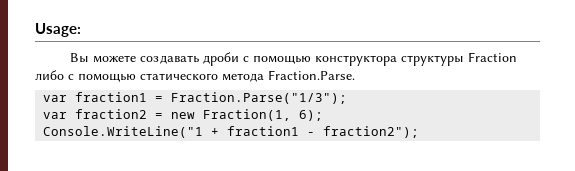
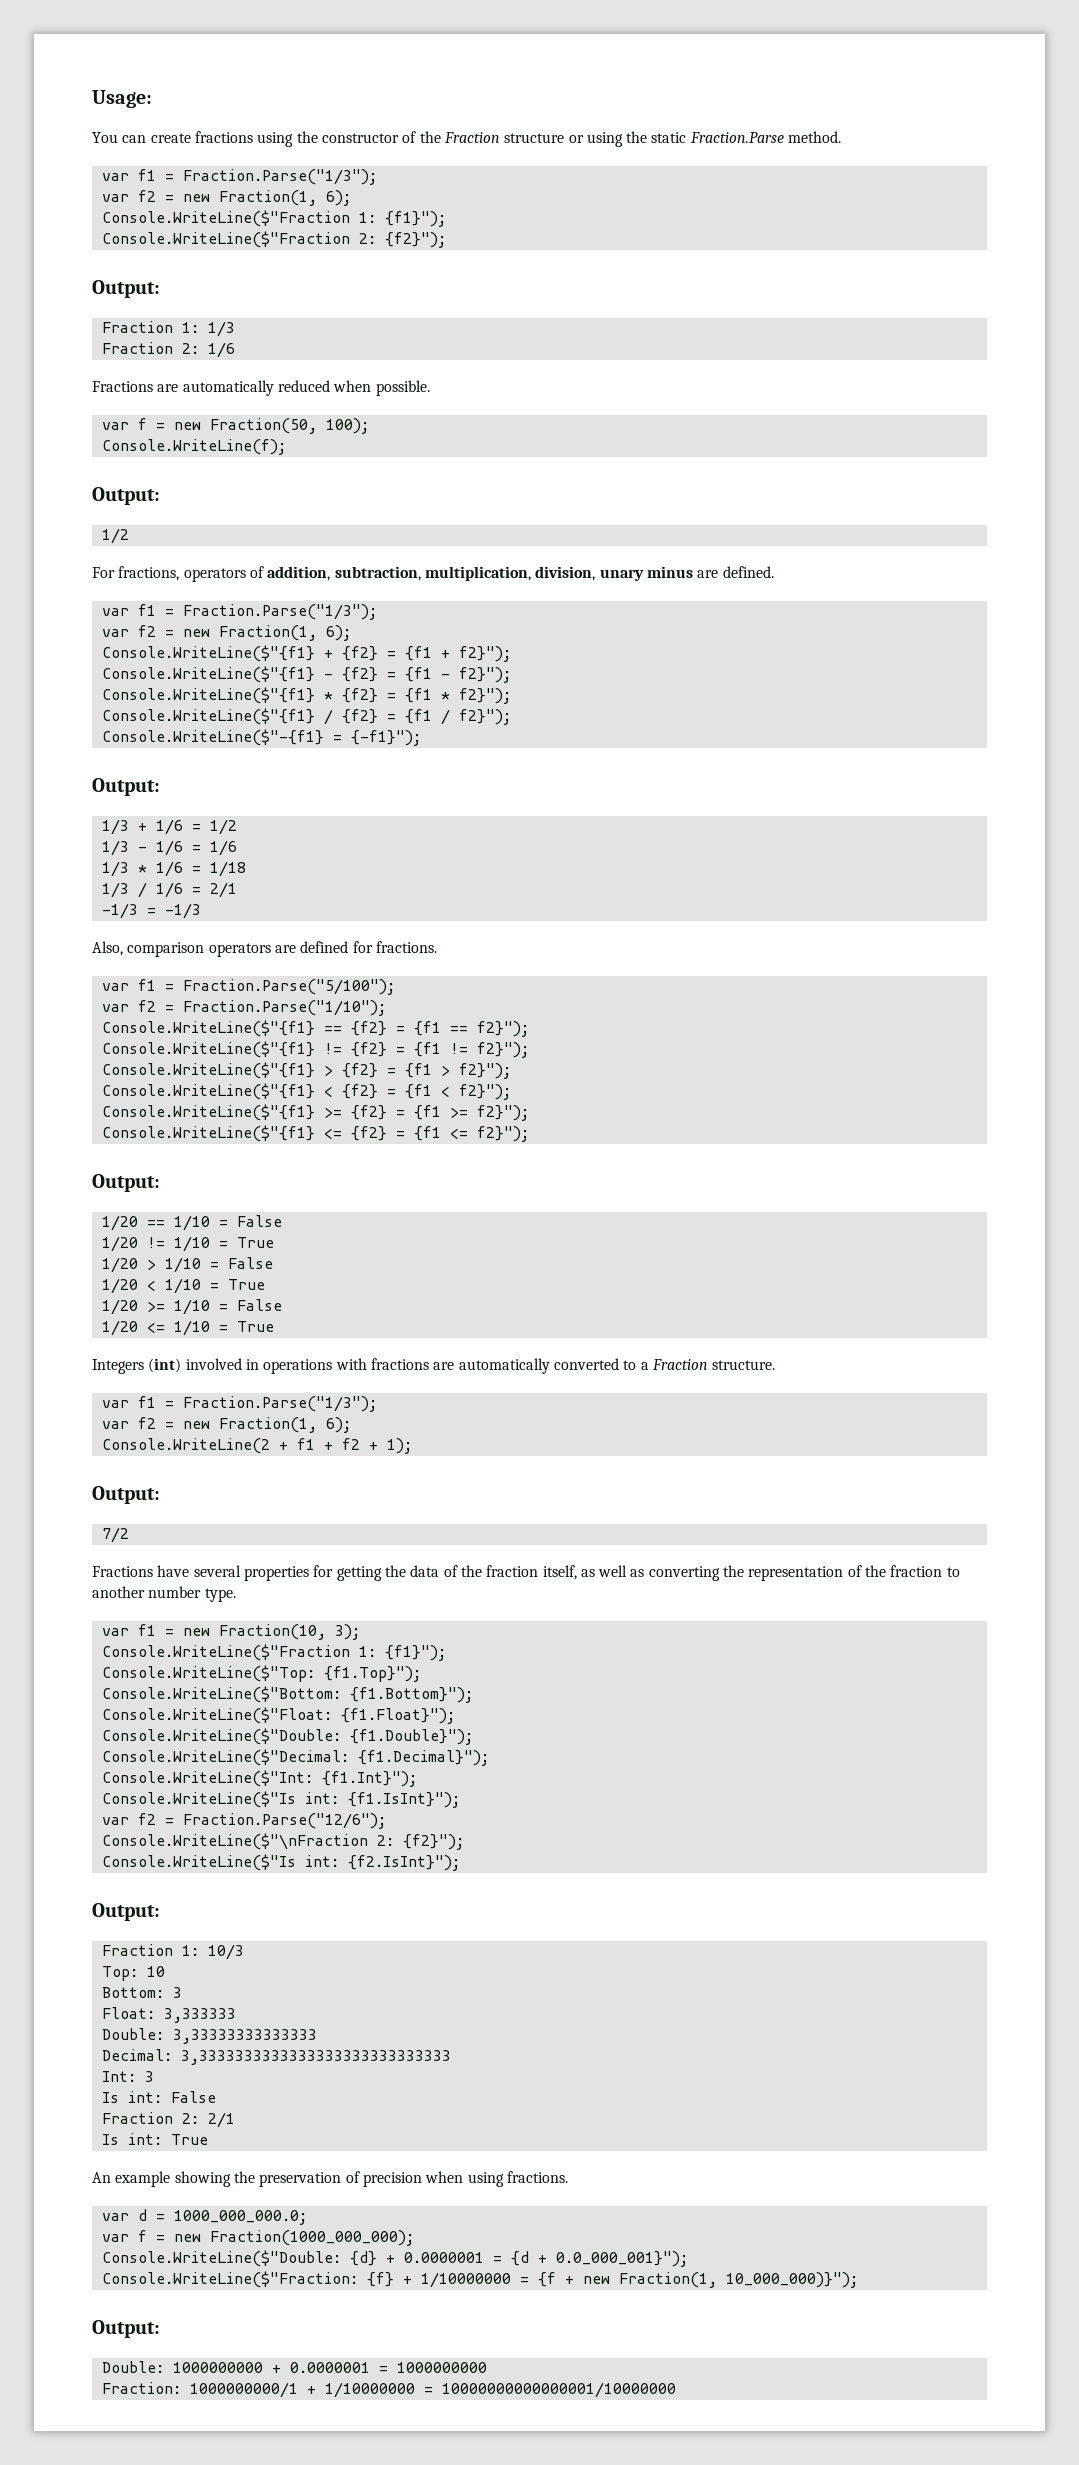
[70,52,518,66] [35,70,355,82] [43,92,348,104] [43,109,324,121] [43,126,420,138] Вы можете создавать дроби с помощью конструктора структуры Fraction либо с помощью статического метода Fraction.Parse. // var fraction1 = Fraction.Parse("1/3"); // var fraction2 = new Fraction(1, 6); // Console.WriteLine("1 + fraction1 - fraction2"); -> [92,131,842,147] [101,169,377,185] [101,190,351,206] [101,210,446,227] [101,231,446,248] [92,280,160,298] [101,321,235,337] [101,342,235,358] [92,380,430,396] [101,418,369,434] [101,439,286,455] [92,487,160,505] [101,528,129,544] [92,566,774,582] [101,604,377,620] [101,625,351,641] [101,645,511,662] [101,666,511,683] [101,687,511,704] [101,708,511,725] [101,729,421,746] [92,778,160,796] [101,819,237,835] [101,840,237,856] [101,861,246,877] [101,882,237,898] [101,903,201,919] [92,941,437,957] [101,979,395,995] [101,1000,386,1016] [101,1020,529,1037] [101,1041,529,1058] [101,1062,511,1079] [101,1083,511,1100] [101,1104,529,1121] [101,1125,529,1142] [92,1174,160,1192] [101,1215,282,1231] [101,1236,274,1252] [101,1257,273,1273] [101,1278,265,1294] [101,1299,282,1315] [101,1320,274,1336] [92,1358,776,1374] [101,1396,377,1412] [101,1417,351,1433] [101,1438,412,1454] [92,1486,160,1504] [101,1527,129,1543] [92,1565,960,1581] [92,1586,236,1602] [101,1624,360,1640] [101,1644,446,1661] [101,1665,421,1682] [101,1686,473,1703] [101,1707,455,1724] [101,1728,473,1745] [101,1749,489,1766] [101,1770,417,1787] [101,1791,460,1808] [101,1813,386,1829] [101,1833,464,1850] [101,1854,460,1871] [92,1903,160,1921] [101,1944,244,1960] [101,1966,165,1981] [101,1987,182,1998] [101,2007,236,2023] [101,2028,317,2044] [101,2049,451,2065] [101,2071,154,2082] [101,2091,216,2103] [101,2112,235,2128] [101,2133,208,2145] [92,2171,568,2187] [101,2209,307,2225] [101,2230,414,2246] [101,2250,688,2267] [101,2271,858,2288] [92,2320,160,2338] [101,2361,487,2373] [101,2382,676,2398] You can create fractions using the constructor of the Fraction structure or using the static Fraction.Parse method. // var f1 = Fraction.Parse("1/3"); // var f2 = new Fraction(1, 6); // Console.WriteLine($"Fraction 1: {f1}"); // Console.WriteLine($"Fraction 2: {f2}"); // Output: // Fraction 1: 1/3 // Fraction 2: 1/6 // Fractions are automatically reduced when possible. // var f = new Fraction(50, 100); // Console.WriteLine(f); // Output: // 1/2 // For fractions, operators of addition, subtraction, multiplication, division, unary minus are defined. // var f1 = Fraction.Parse("1/3"); // var f2 = new Fraction(1, 6); // Console.WriteLine($"{f1} + {f2} = {f1 + f2}"); // Console.WriteLine($"{f1} - {f2} = {f1 - f2}"); // Console.WriteLine($"{f1} * {f2} = {f1 * f2}"); // Console.WriteLine($"{f1} / {f2} = {f1 / f2}"); // Console.WriteLine($"-{f1} = {-f1}"); // Output: // 1/3 + 1/6 = 1/2 // 1/3 - 1/6 = 1/6 // 1/3 * 1/6 = 1/18 // 1/3 / 1/6 = 2/1 // -1/3 = -1/3 // Also, comparison operators are defined for fractions. // var f1 = Fraction.Parse("5/100"); // var f2 = Fraction.Parse("1/10"); // Console.WriteLine($"{f1} == {f2} = {f1 == f2}"); // Console.WriteLine($"{f1} != {f2} = {f1 != f2}"); // Console.WriteLine($"{f1} > {f2} = {f1 > f2}"); // Console.WriteLine($"{f1} < {f2} = {f1 < f2}"); // Console.WriteLine($"{f1} >= {f2} = {f1 >= f2}"); // Console.WriteLine($"{f1} <= {f2} = {f1 <= f2}"); // Output: // 1/20 == 1/10 = False // 1/20 != 1/10 = True // 1/20 > 1/10 = False // 1/20 < 1/10 = True // 1/20 >= 1/10 = False // 1/20 <= 1/10 = True // Integers (int) involved in operations with fractions are automatically converted to a Fraction structure. // var f1 = Fraction.Parse("1/3"); // var f2 = new Fraction(1, 6); // Console.WriteLine(2 + f1 + f2 + 1); // Output: // 7/2 // Fractions have several properties for getting the data of the fraction itself, as well as converting the representation of the fraction to another number type. // var f1 = new Fraction(10, 3); // Console.WriteLine($"Fraction 1: {f1}"); // Console.WriteLine($"Top: {f1.Top}"); // Console.WriteLine($"Bottom: {f1.Bottom}"); // Console.WriteLine($"Float: {f1.Float}"); // Console.WriteLine($"Double: {f1.Double}"); // Console.WriteLine($"Decimal: {f1.Decimal}"); // Console.WriteLine($"Int: {f1.Int}"); // Console.WriteLine($"Is int: {f1.IsInt}"); // var f2 = Fraction.Parse("12/6"); // Console.WriteLine($"\nFraction 2: {f2}"); // Console.WriteLine($"Is int: {f2.IsInt}"); // Output: // Fraction 1: 10/3 // Top: 10 // Bottom: 3 // Float: 3,333333 // Double: 3,33333333333333 // Decimal: 3,3333333333333333333333333333 // Int: 3 // Is int: False // Fraction 2: 2/1 // Is int: True // An example showing the preservation of precision when using fractions. // var d = 1000_000_000.0; // var f = new Fraction(1000_000_000); // Console.WriteLine($"Double: {d} + 0.0000001 = {d + 0.0_000_001}"); // Console.WriteLine($"Fraction: {f} + 1/10000000 = {f + new Fraction(1, 10_000_000)}"); // Output: // Double: 1000000000 + 0.0000001 = 1000000000 // Fraction: 1000000000/1 + 1/10000000 = 10000000000000001/10000000

